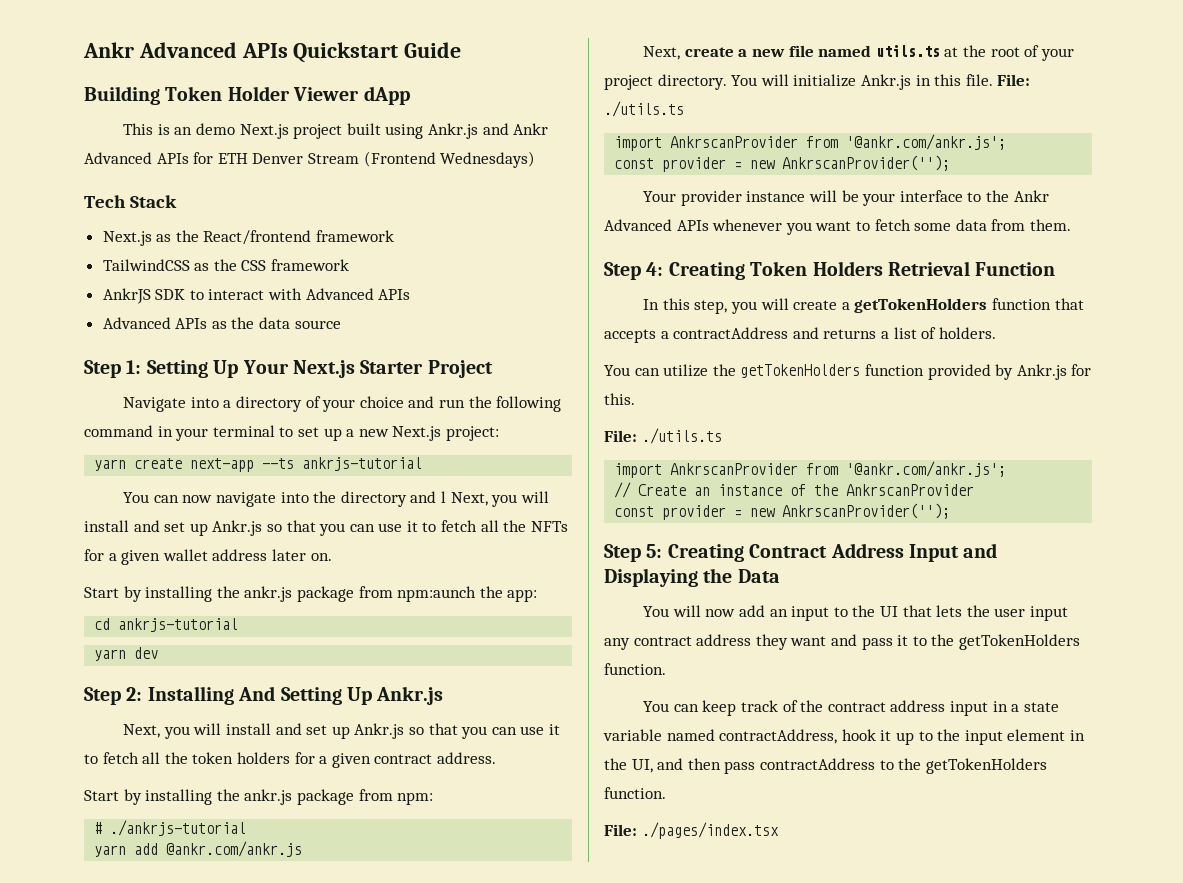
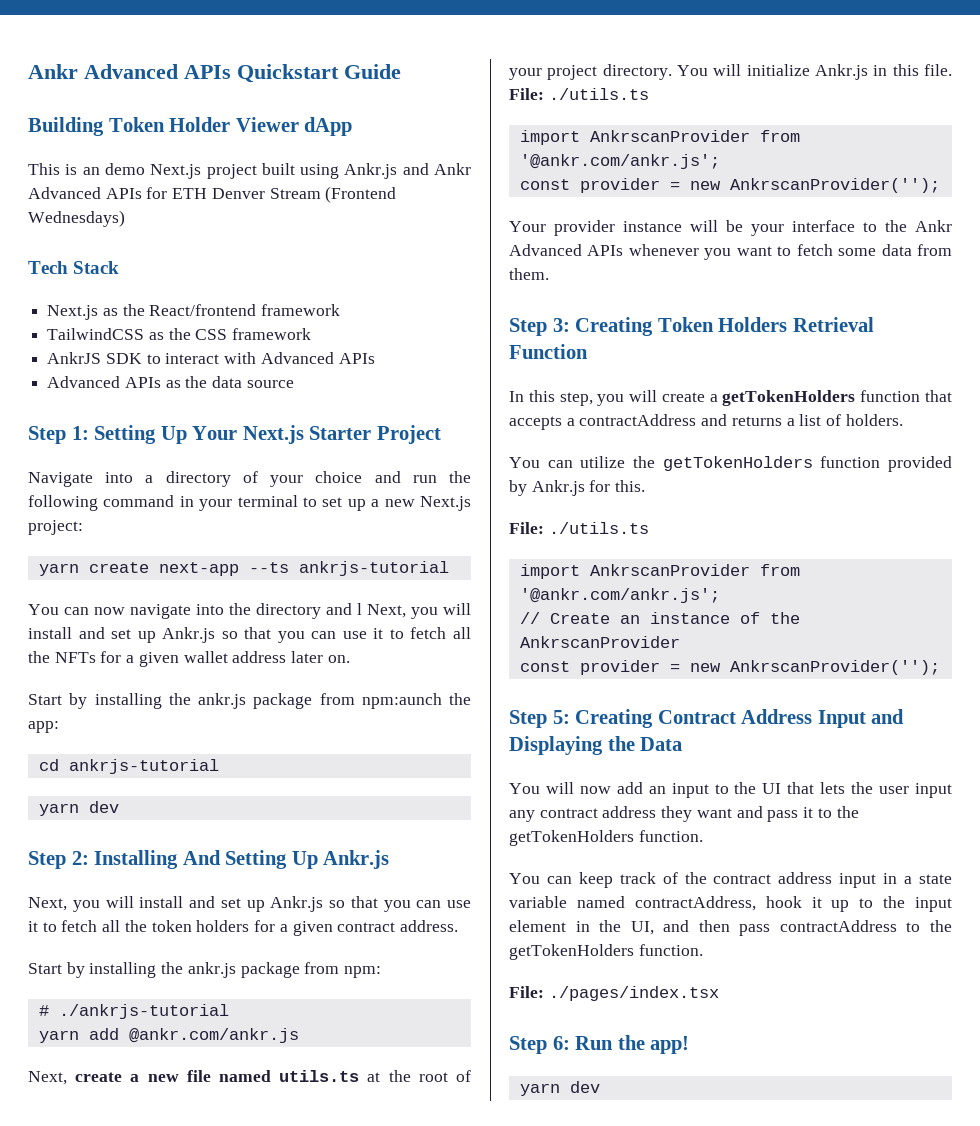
[646,262,664,276] 4: -> [552,318,570,332] 3:
(779, 830) none -> [509,1035,690,1054] [519,1081,600,1096] // Step 6: Run the app! // yarn dev

